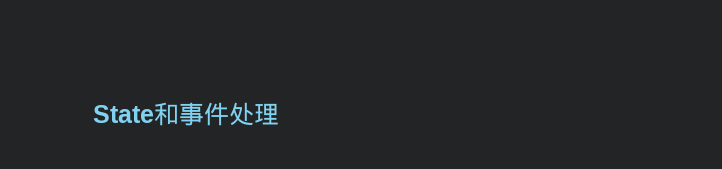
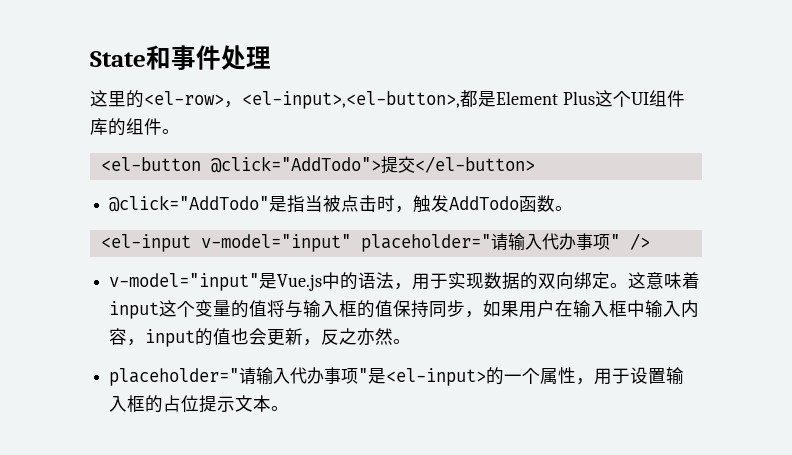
(279, 114) none -> [90,90,685,109] [90,118,180,136] [100,156,535,174] [109,195,574,213] [100,233,650,252] [109,272,701,291] [109,300,700,319] [109,328,412,347] [109,367,685,386] [109,395,290,413] // 这里的<el-row>，<el-input>,<el-button>,都是Element Plus这个UI组件库的组件。 // <el-button @click="AddTodo">提交</el-button> // @click="AddTodo"是指当被点击时，触发AddTodo函数。 // <el-input v-model="input" placeholder="请输入代办事项" /> // v-model="input"是Vue.js中的语法，用于实现数据的双向绑定。这意味着input这个变量的值将与输入框的值保持同步，如果用户在输入框中输入内容，input的值也会更新，反之亦然。 // placeholder="请输入代办事项"是<el-input>的一个属性，用于设置输入框的占位提示文本。

